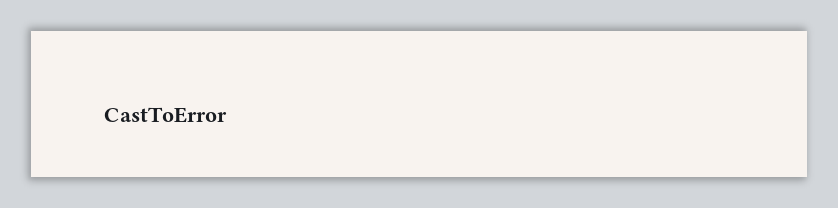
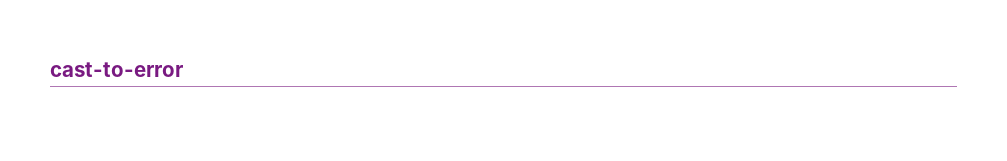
[104,107,227,123] CastToError -> [50,62,183,77] cast-to-error

